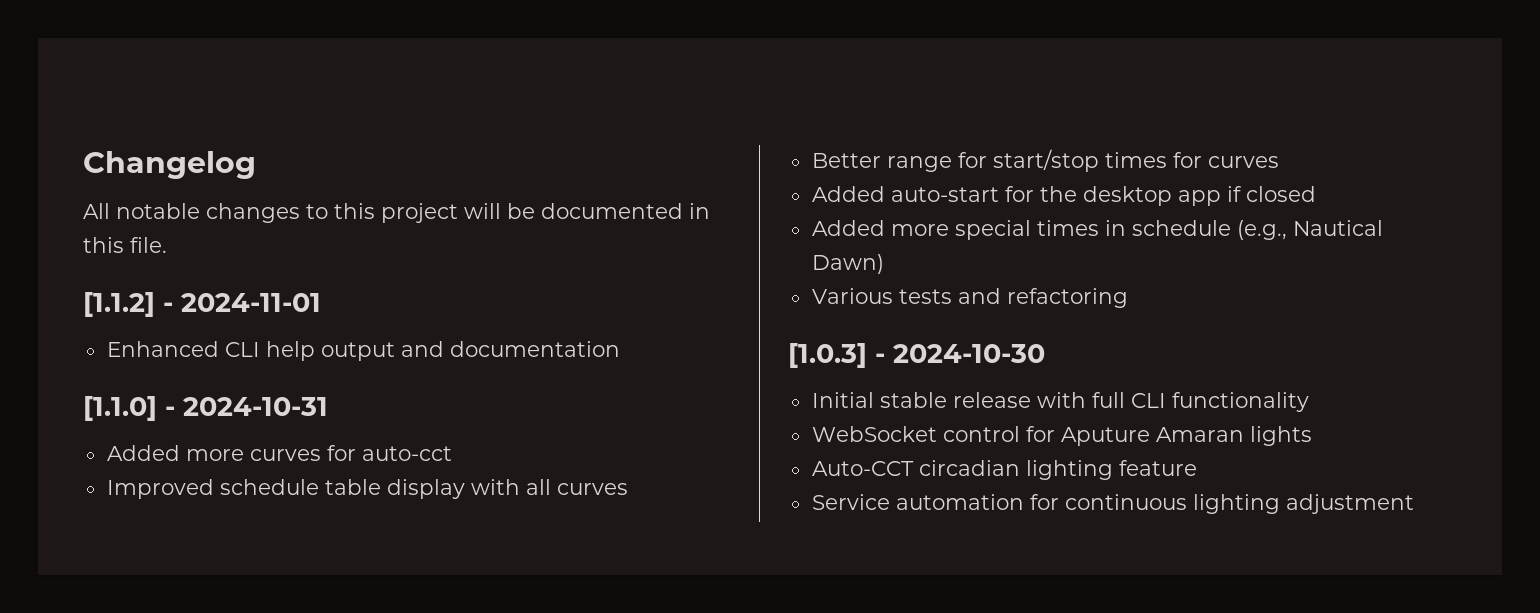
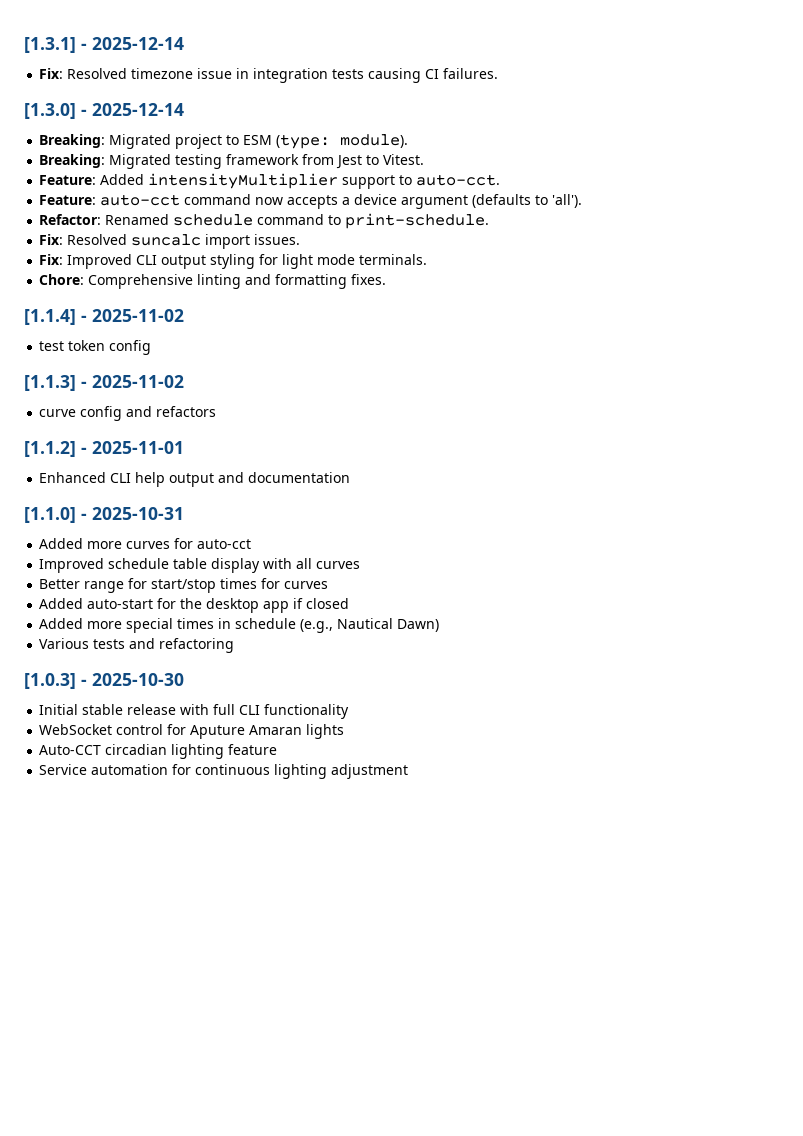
[83,151,256,179] [83,203,710,223] [83,237,167,253] Changelog // All notable changes to this project will be documented in this file. -> [24,37,184,53] [39,68,499,83] [24,103,184,119] [39,134,409,149] [39,154,425,169] [39,173,501,189] [39,194,583,209] [39,213,490,229] [39,234,301,249] [39,254,428,269] [39,274,387,289] [24,309,184,325] [39,340,152,355] [24,375,184,391] [39,406,217,421] [1.3.1] - 2025-12-14 // Fix: Resolved timezone issue in integration tests causing CI failures. // [1.3.0] - 2025-12-14 // Breaking: Migrated project to ESM (type: module). // Breaking: Migrated testing framework from Jest to Vitest. // Feature: Added intensityMultiplier support to auto-cct. // Feature: auto-cct command now accepts a device argument (defaults to 'all'). // Refactor: Renamed schedule command to print-schedule. // Fix: Resolved suncalc import issues. // Fix: Improved CLI output styling for light mode terminals. // Chore: Comprehensive linting and formatting fixes. // [1.1.4] - 2025-11-02 // test token config // [1.1.3] - 2025-11-02 // curve config and refactors
[181,293,321,312] 2024-11-01 -> [92,441,184,454] 2025-11-01
[183,397,328,416] 2024-10-31 -> [92,507,184,520] 2025-10-31
[893,344,1045,363] 2024-10-30 -> [92,673,184,686] 2025-10-30

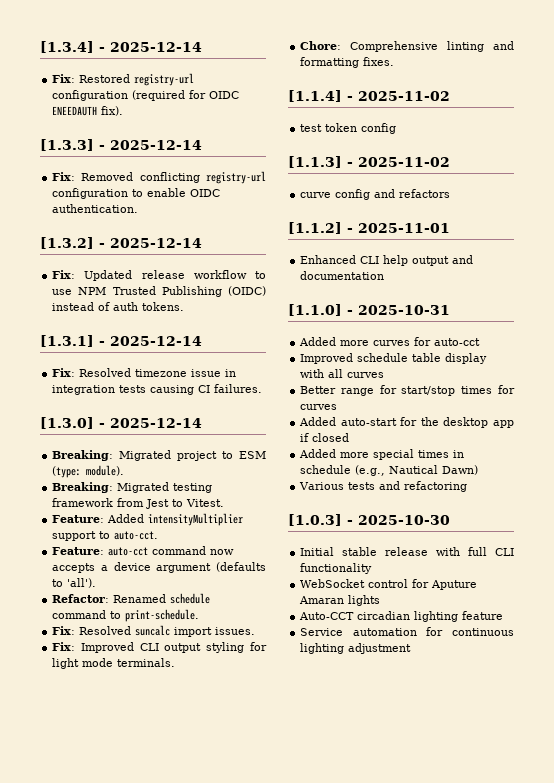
(24, 45) none -> [40,41,202,53] [52,73,195,86] [52,90,240,101] [52,106,124,116] [40,139,202,151] [52,171,266,184] [52,188,221,199] [52,204,139,213] [40,237,202,249] [52,270,266,281] [52,286,266,297] [52,302,185,311] [1.3.4] - 2025-12-14 // Fix: Restored registry-url configuration (required for OIDC ENEEDAUTH fix). // [1.3.3] - 2025-12-14 // Fix: Removed conflicting registry-url configuration to enable OIDC authentication. // [1.3.2] - 2025-12-14 // Fix: Updated release workflow to use NPM Trusted Publishing (OIDC) instead of auth tokens. //

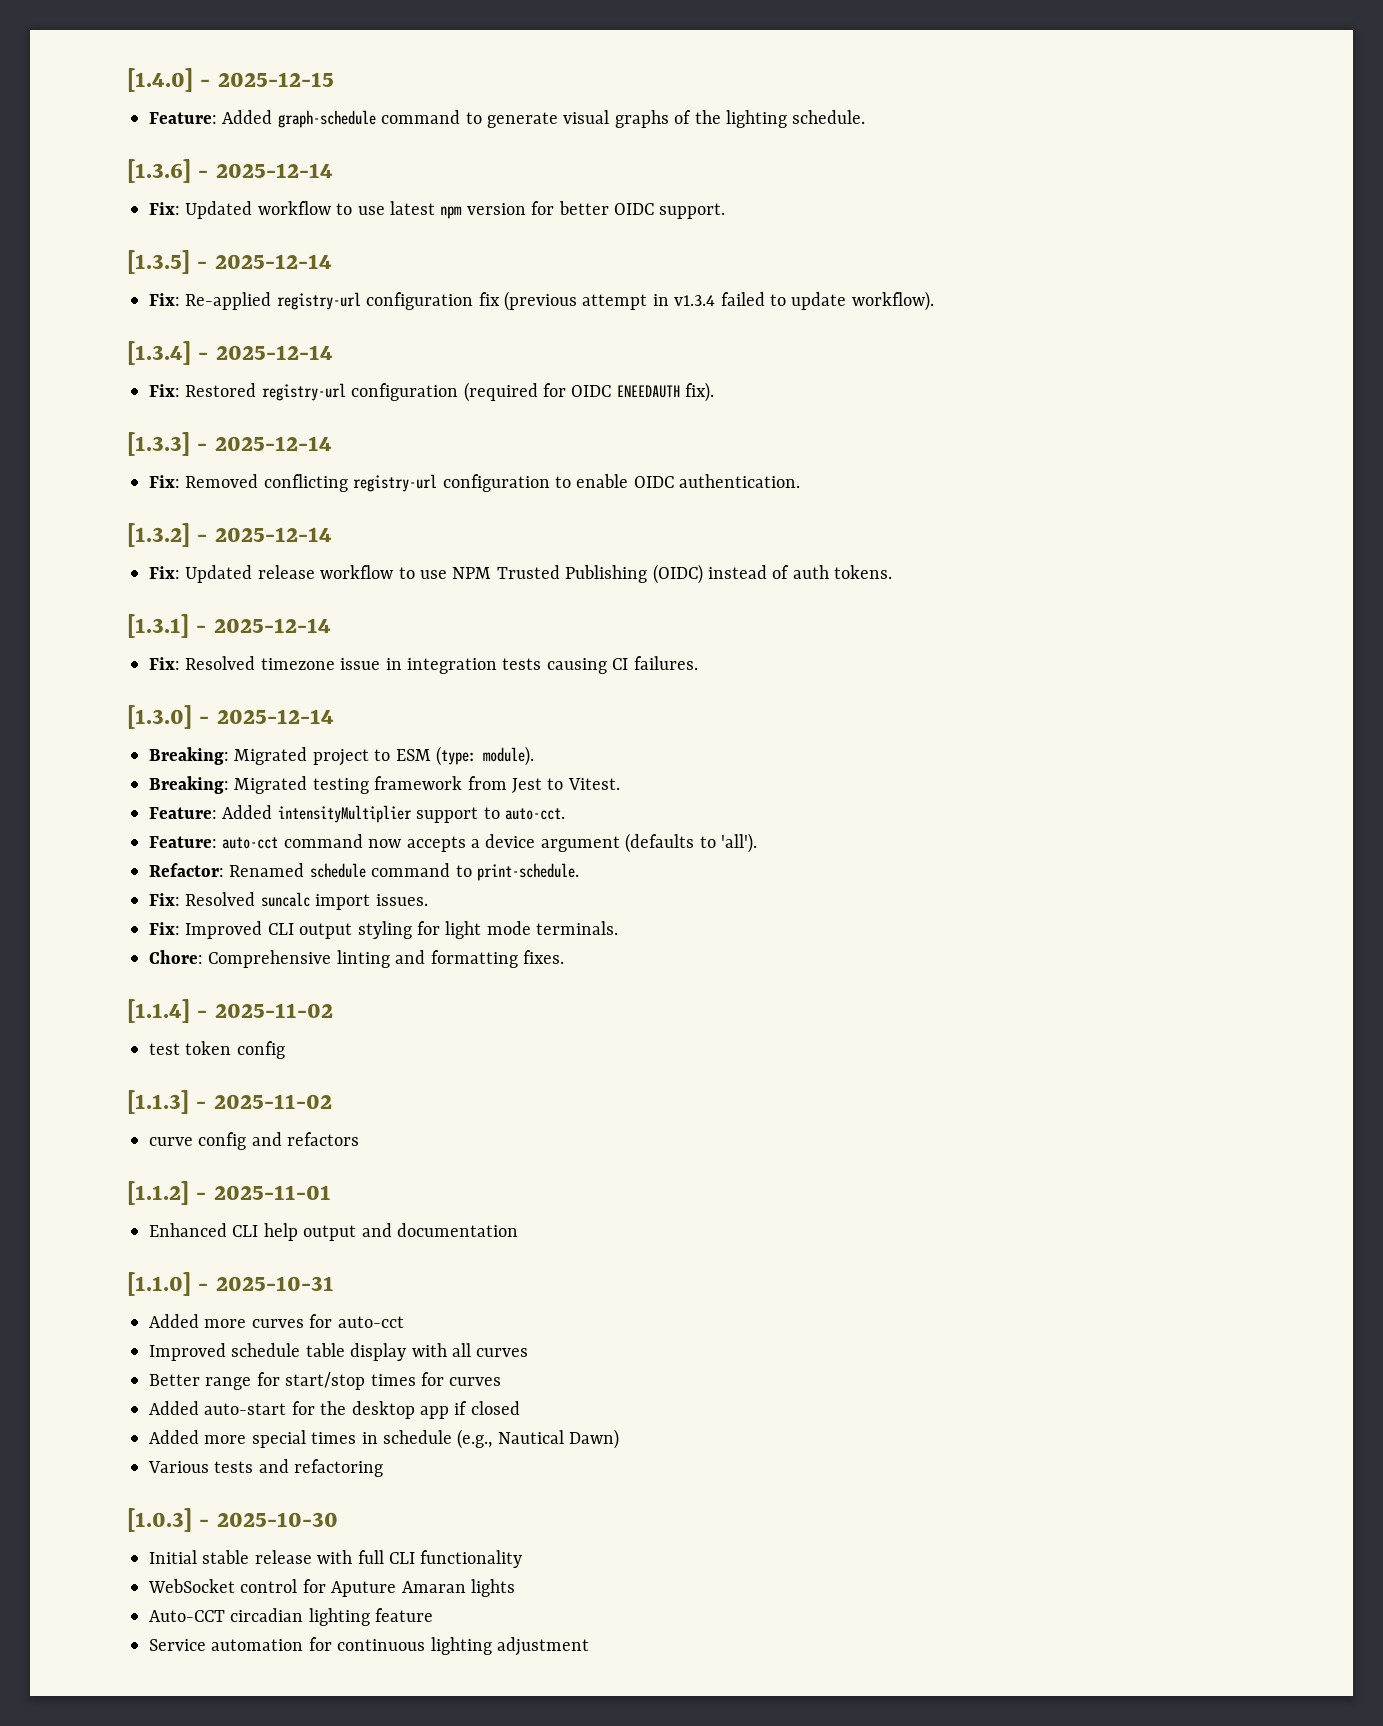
(40, 47) none -> [127,68,334,92] [149,110,866,128] [127,159,333,183] [149,201,726,219] [127,250,332,274] [149,291,934,311] [1.4.0] - 2025-12-15 // Feature: Added graph-schedule command to generate visual graphs of the lighting schedule. // [1.3.6] - 2025-12-14 // Fix: Updated workflow to use latest npm version for better OIDC support. // [1.3.5] - 2025-12-14 // Fix: Re-applied registry-url configuration fix (previous attempt in v1.3.4 failed to update workflow). //

